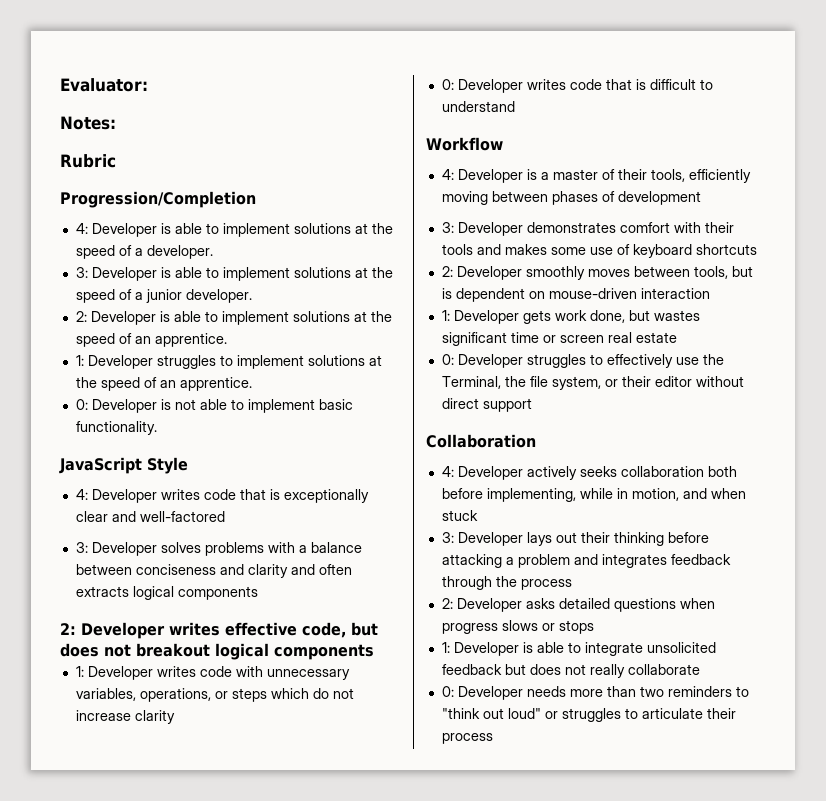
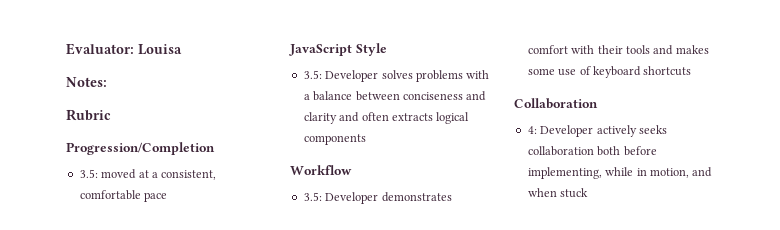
(148, 85) none -> [138,44,182,55] Louisa
[75,223,393,237] [75,245,213,259] [75,267,393,281] [75,289,252,303] [75,311,392,325] [75,333,227,347] [75,355,382,369] [75,377,252,391] [75,399,353,413] [75,421,157,435] [59,457,188,474] [75,489,369,503] [75,511,225,522] [75,542,88,553] 4: Developer is able to implement solutions at the speed of a developer. // 3: Developer is able to implement solutions at the speed of a junior developer. // 2: Developer is able to implement solutions at the speed of an apprentice. // 1: Developer struggles to implement solutions at the speed of an apprentice. // 0: Developer is not able to implement basic functionality. // JavaScript Style // 4: Developer writes code that is exceptionally clear and well-factored // 3: -> [79,169,217,180] [79,190,168,202] [289,43,387,56] [303,70,322,79] 3.5: moved at a consistent, comfortable pace // JavaScript Style // 3.5:
[60,622,378,639] [60,643,374,660] [75,666,350,680] [75,688,354,702] [75,710,175,724] [441,79,713,93] [441,101,515,112] [426,137,503,151] [441,169,751,183] [441,191,701,205] [441,222,454,233] 2: Developer writes effective code, but does not breakout logical components // 1: Developer writes code with unnecessary variables, operations, or steps which do not increase clarity // 0: Developer writes code that is difficult to understand // Workflow // 4: Developer is a master of their tools, efficiently moving between phases of development // 3: -> [290,165,352,175] [303,192,322,201] Workflow // 3.5:
[441,266,753,280] [441,288,710,302] [441,310,700,324] [441,332,677,346] [441,354,724,368] [441,376,744,390] [441,398,532,412] // 2: Developer smoothly moves between tools, but is dependent on mouse-driven interaction // 1: Developer gets work done, but wastes significant time or screen real estate // 0: Developer struggles to effectively use the Terminal, the file system, or their editor without direct support -> (692, 71) none
[441,532,709,546] [441,554,731,568] [441,576,572,590] [441,598,715,612] [441,620,594,634] [441,642,716,656] [441,664,700,678] [441,686,749,700] [441,708,736,722] [441,733,493,744] // 3: Developer lays out their thinking before attacking a problem and integrates feedback through the process // 2: Developer asks detailed questions when progress slows or stops // 1: Developer is able to integrate unsolicited feedback but does not really collaborate // 0: Developer needs more than two reminders to "think out loud" or struggles to articulate their process -> (589, 193) none

